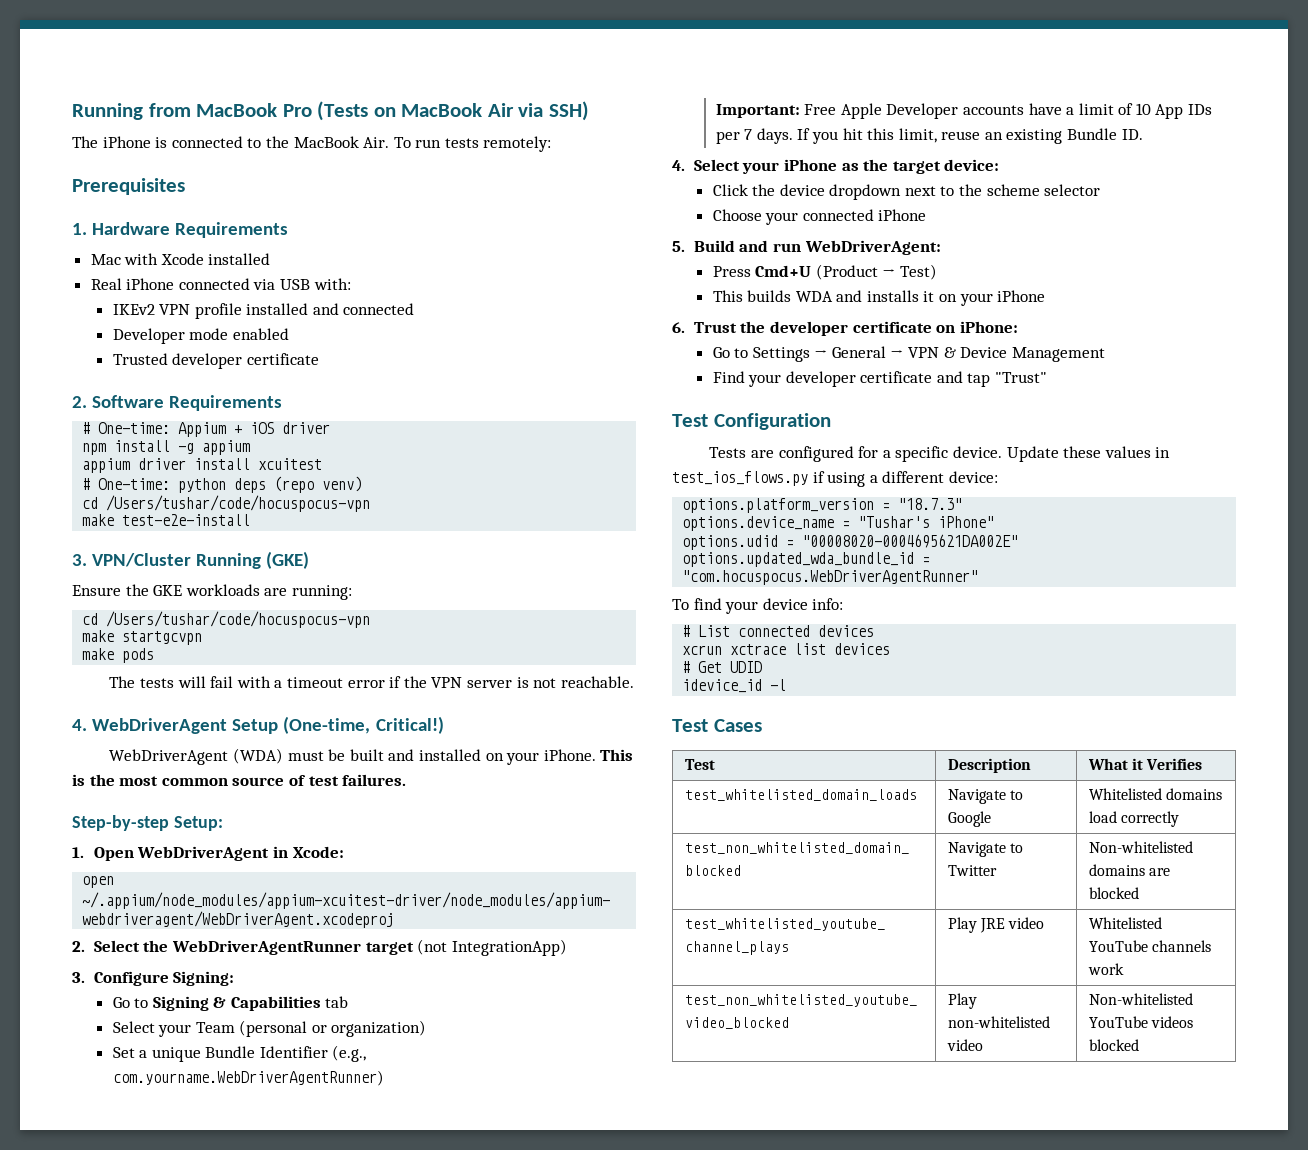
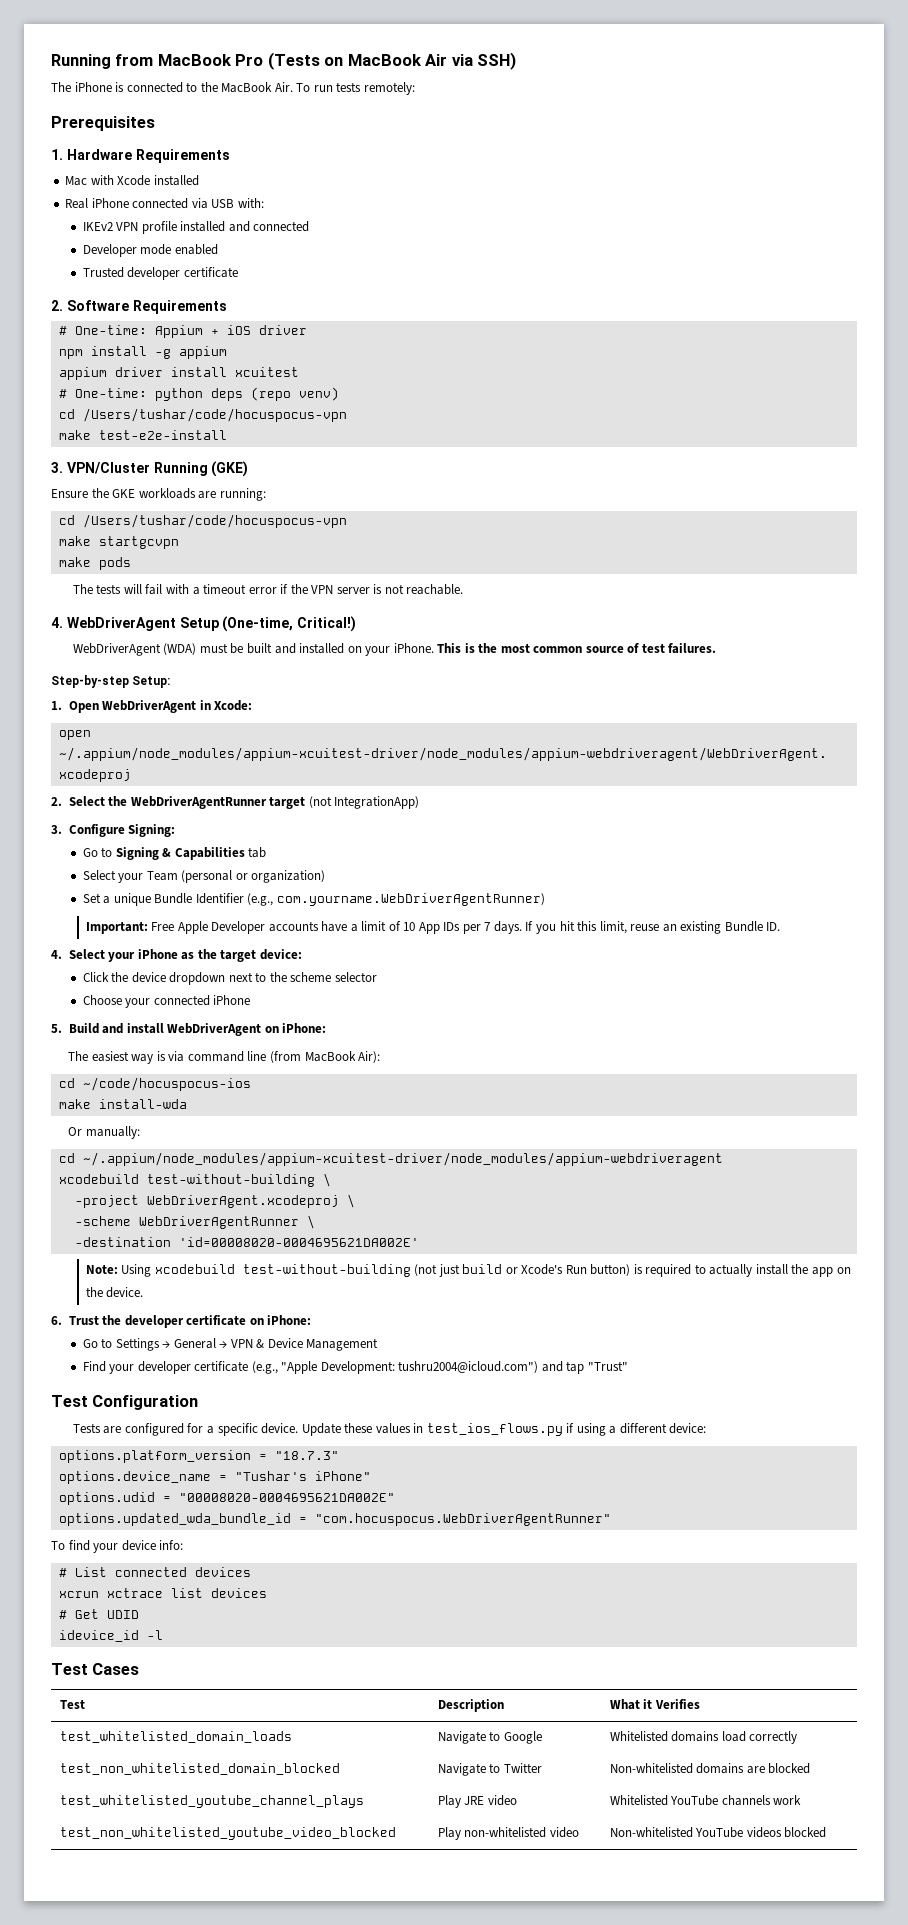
[772,240,941,255] [712,264,937,280] [712,290,1046,306] run WebDriverAgent: // Press Cmd+U (Product → Test) // This builds WDA and installs it on your iPhone -> [126,1023,327,1036] [68,1051,381,1064] [58,1077,251,1091] [58,1099,187,1109] [68,1126,140,1139] [58,1152,723,1166] [58,1173,331,1187] [74,1194,355,1208] [74,1215,315,1229] [74,1237,419,1247] [85,1264,851,1277] [85,1287,144,1298] install WebDriverAgent on iPhone: // The easiest way is via command line (from MacBook Air): // cd ~/code/hocuspocus-ios // make install-wda // Or manually: // cd ~/.appium/node_modules/appium-xcuitest-driver/node_modules/appium-webdriveragent // xcodebuild test-without-building \ // -project WebDriverAgent.xcodeproj \ // -scheme WebDriverAgentRunner \ // -destination 'id=00008020-0004695621DA002E' // Note: Using xcodebuild test-without-building (not just build or Xcode's Run button) is required to actually install the app on the device.
(933, 377) none -> [251,1361,539,1374] (e.g., "Apple Development: tushru2004@icloud.com")

